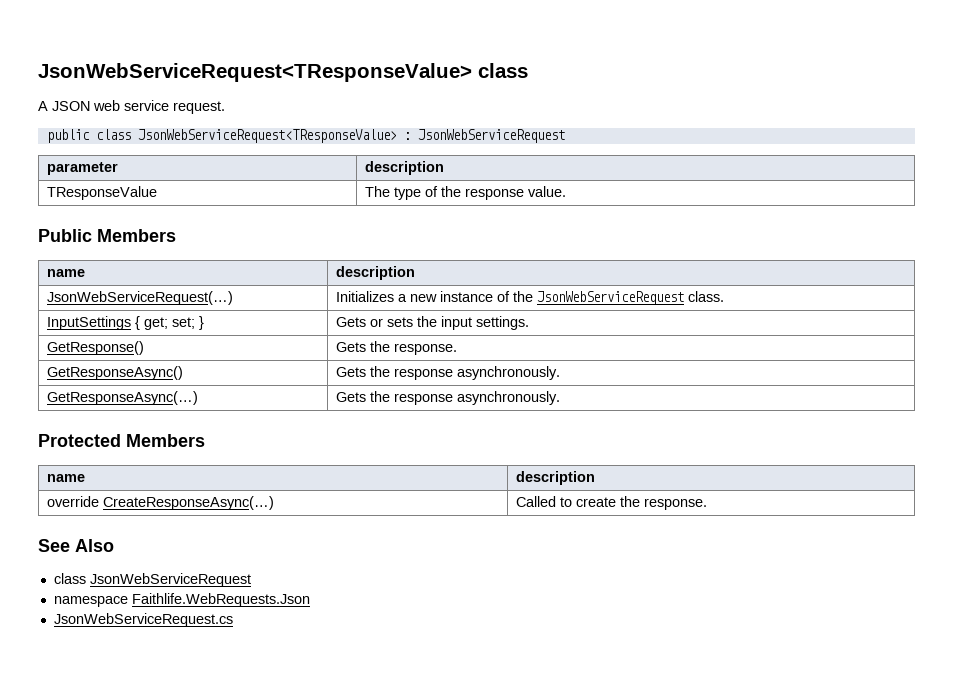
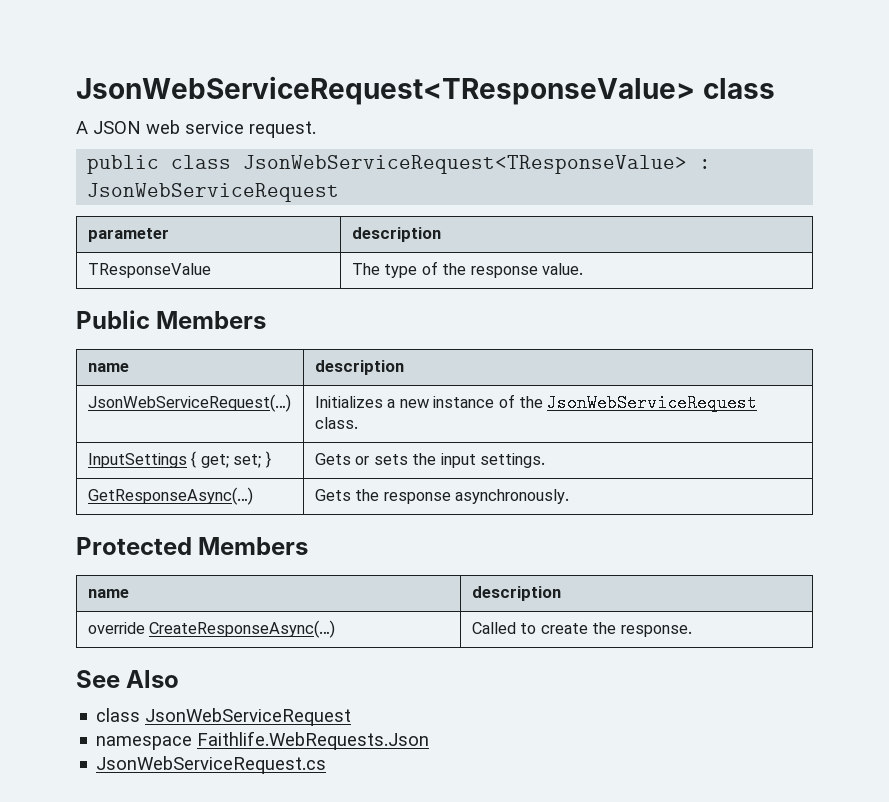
[46,341,144,355] [335,341,457,355] [46,366,183,380] [335,366,560,380] // GetResponse() | Gets the response. // GetResponseAsync() | Gets the response asynchronously. -> (545, 460) none

